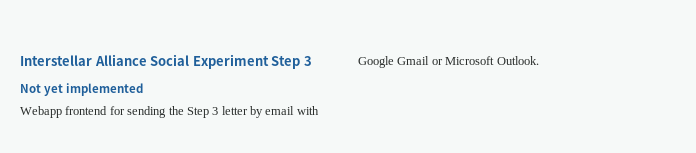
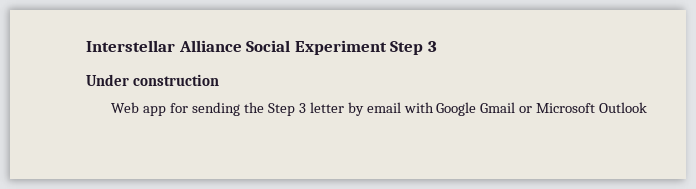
[20,83,144,96] [20,106,108,118] Not yet implemented // Webapp frontend -> [86,74,220,86] [111,102,167,116] Under construction // Web app
[496,56,539,65] Outlook. -> [599,102,648,113] Outlook

